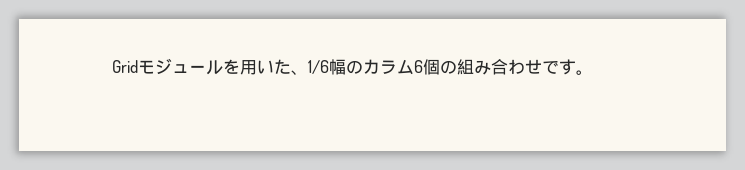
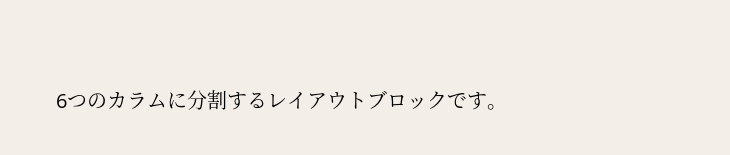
[112,58,542,75] Gridモジュールを用いた、1/6幅のカラム6個の組み合わせ -> [56,90,447,110] 6つのカラムに分割するレイアウトブロック

